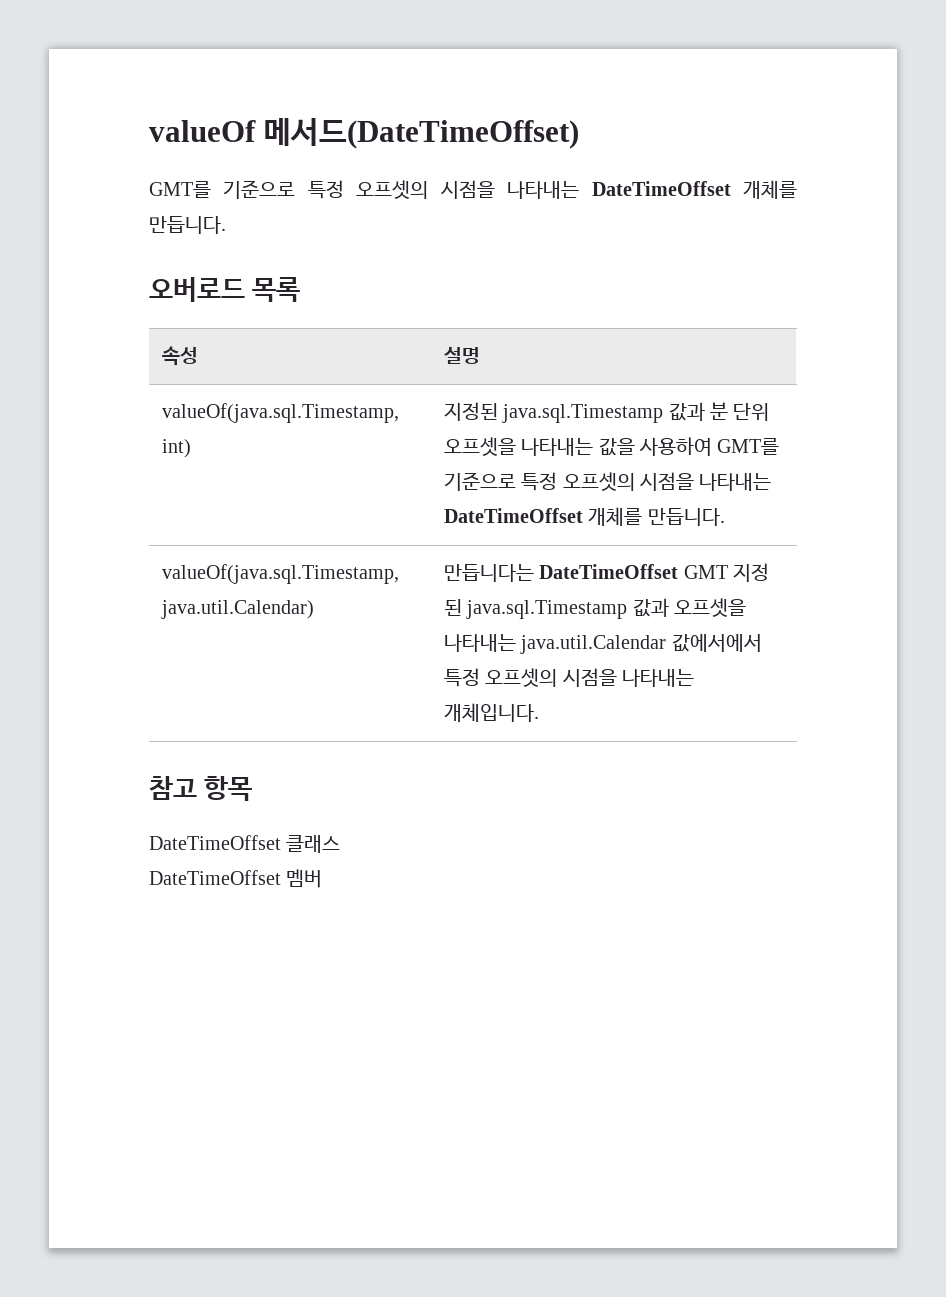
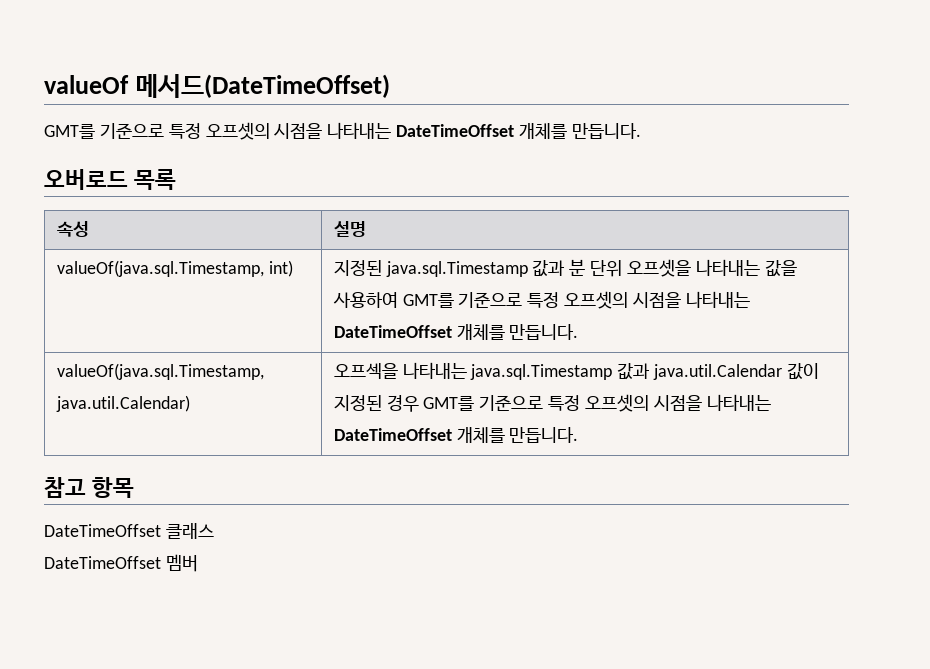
[443,563,770,582] [443,598,747,619] [443,634,762,654] [443,668,695,687] [443,703,539,722] 만듭니다는 DateTimeOffset GMT 지정 된 java.sql.Timestamp 값과 오프셋을 나타내는 java.util.Calendar 값에서에서 특정 오프셋의 시점을 나타내는 개체입니다. -> [333,362,820,380] [333,394,771,412] [333,427,579,443] 오프섹을 나타내는 java.sql.Timestamp 값과 java.util.Calendar 값이 지정된 경우 GMT를 기준으로 특정 오프셋의 시점을 나타내는 DateTimeOffset 개체를 만듭니다.

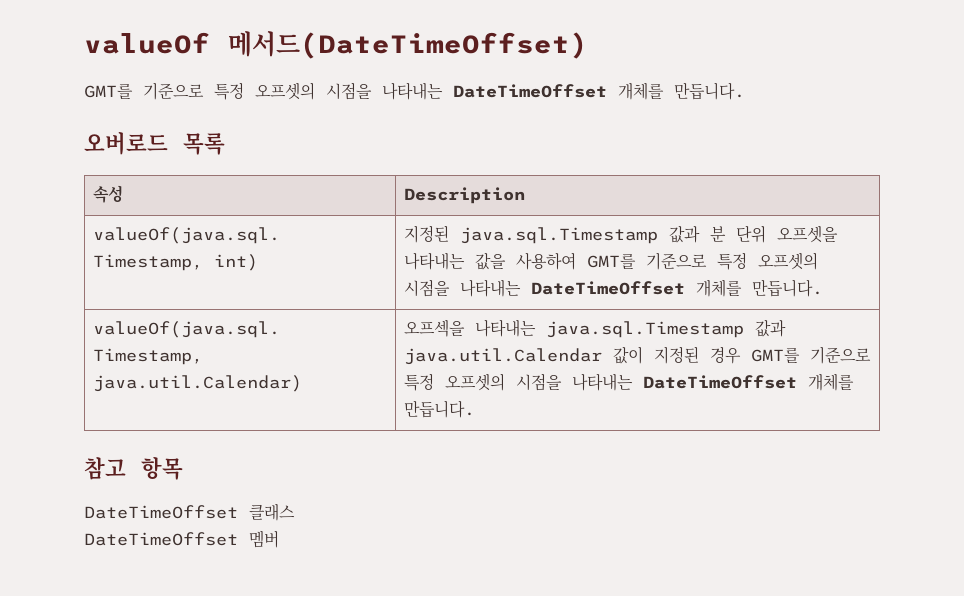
[333,221,366,237] 설명 -> [403,187,525,204] Description

